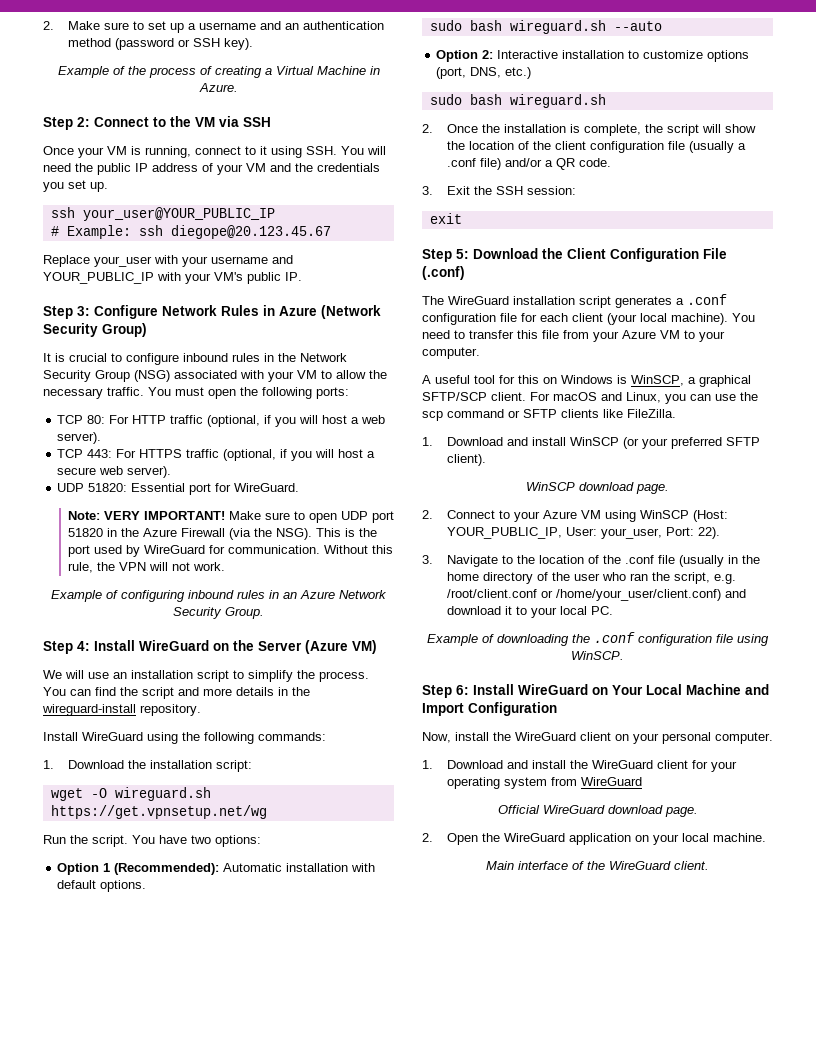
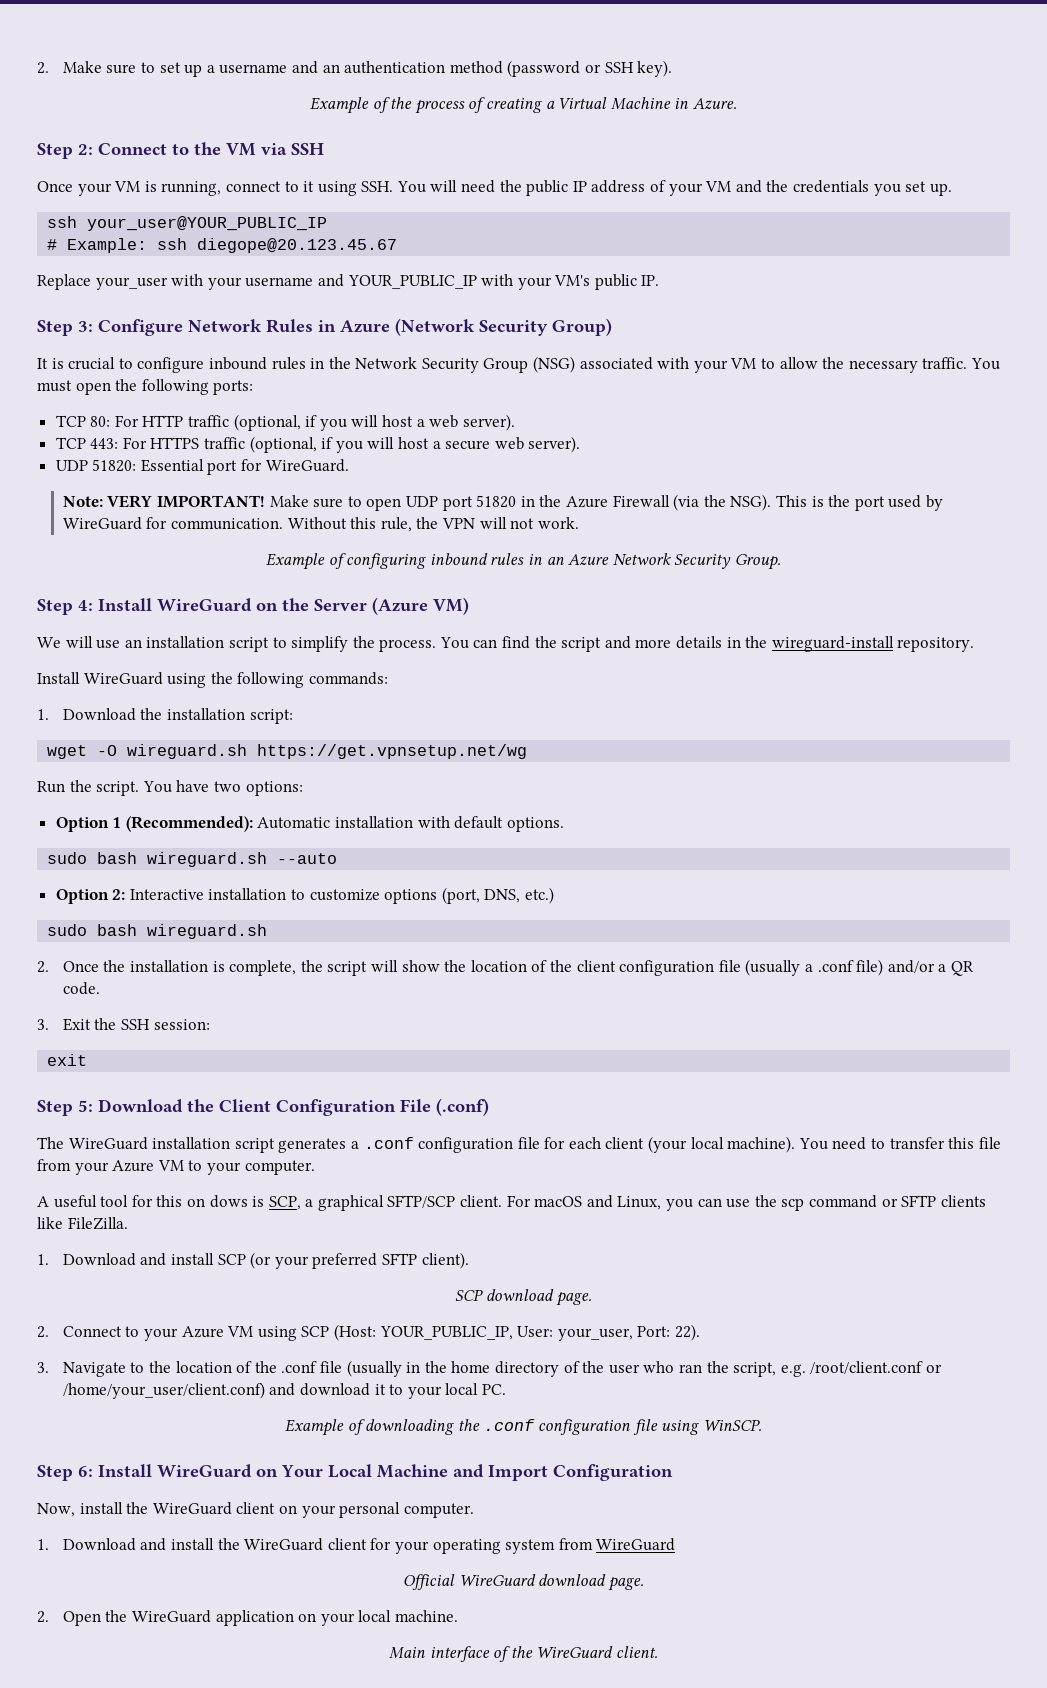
[561,375,684,386] Windows is WinSCP, -> [209,1195,301,1210] dows is SCP,
[569,437,619,446] WinSCP -> [217,1254,246,1265] SCP
[526,482,575,491] WinSCP -> [455,1289,484,1301] SCP
[639,510,689,519] WinSCP -> [301,1326,330,1337] SCP

